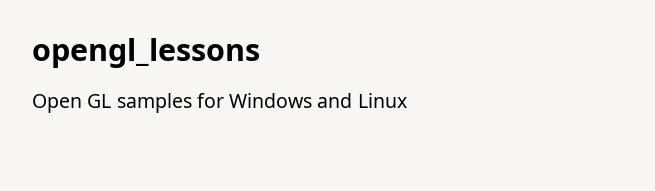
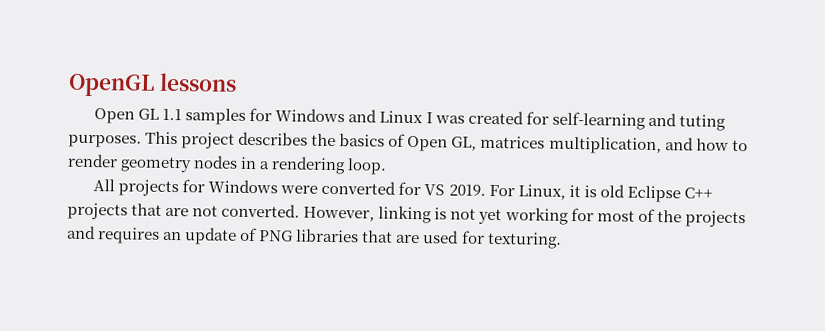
[32,38,260,68] opengl_lessons -> [68,72,237,97] OpenGL lessons
(112, 101) none -> [162,108,183,121] 1.1
(407, 100) none -> [425,110,726,131] [68,131,748,155] [67,153,388,175] [93,179,713,203] [67,202,746,228] [67,225,562,249] I was created for self-learning and tuting purposes. This project describes the basics of Open GL, matrices multiplication, and how to render geometry nodes in a rendering loop. // All projects for Windows were converted for VS 2019. For Linux, it is old Eclipse C++ projects that are not converted. However, linking is not yet working for most of the projects and requires an update of PNG libraries that are used for texturing.

